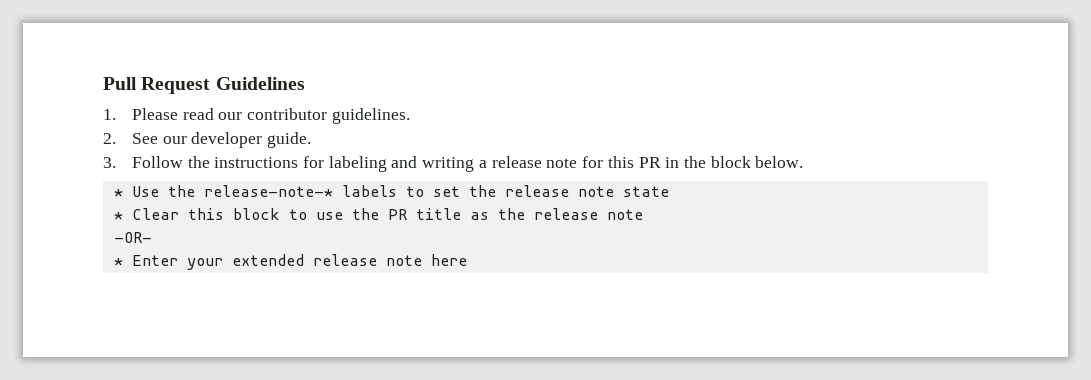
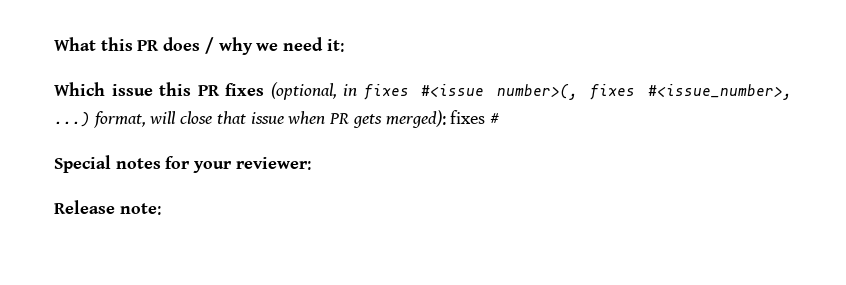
[103,77,305,94] [103,108,410,124] [103,132,312,148] [103,156,804,172] [113,185,669,197] [113,208,643,220] [113,232,152,243] [113,254,467,270] Pull Request Guidelines // 1. Please read our contributor guidelines. // 2. See our developer guide. // 3. Follow the instructions for labeling and writing a release note for this PR in the block below. // * Use the release-note-* labels to set the release note state // * Clear this block to use the PR title as the release note // -OR- // * Enter your extended release note here -> [54,37,344,55] [54,82,792,100] [54,110,499,128] [54,155,311,173] [54,200,161,215] What this PR does / why we need it: // Which issue this PR fixes (optional, in fixes #<issue number>(, fixes #<issue_number>, ...) format, will close that issue when PR gets merged): fixes # // Special notes for your reviewer: // Release note:

